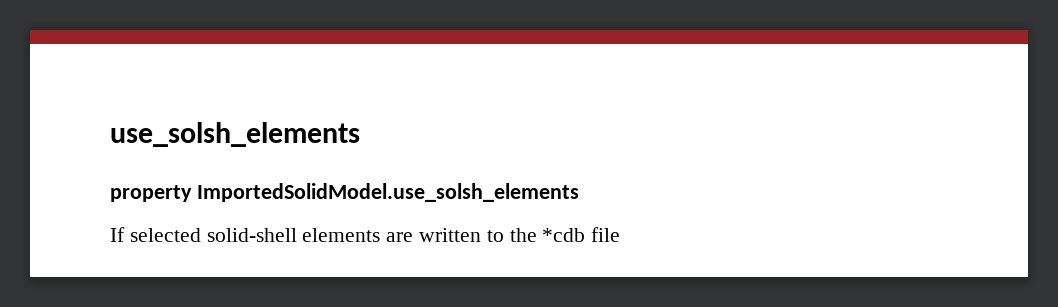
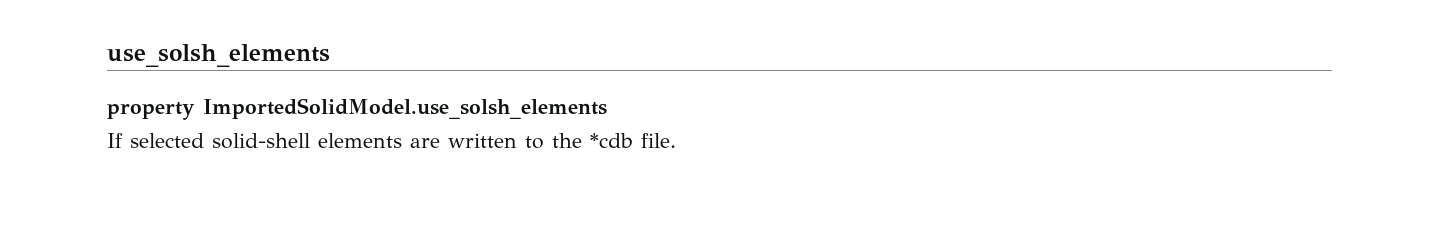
[591,227,621,242] file -> [641,133,676,148] file.

